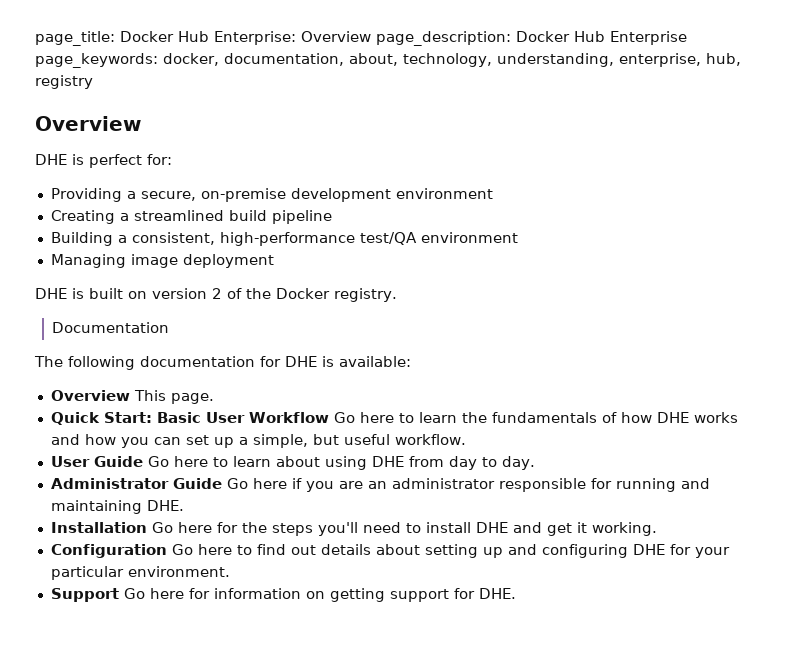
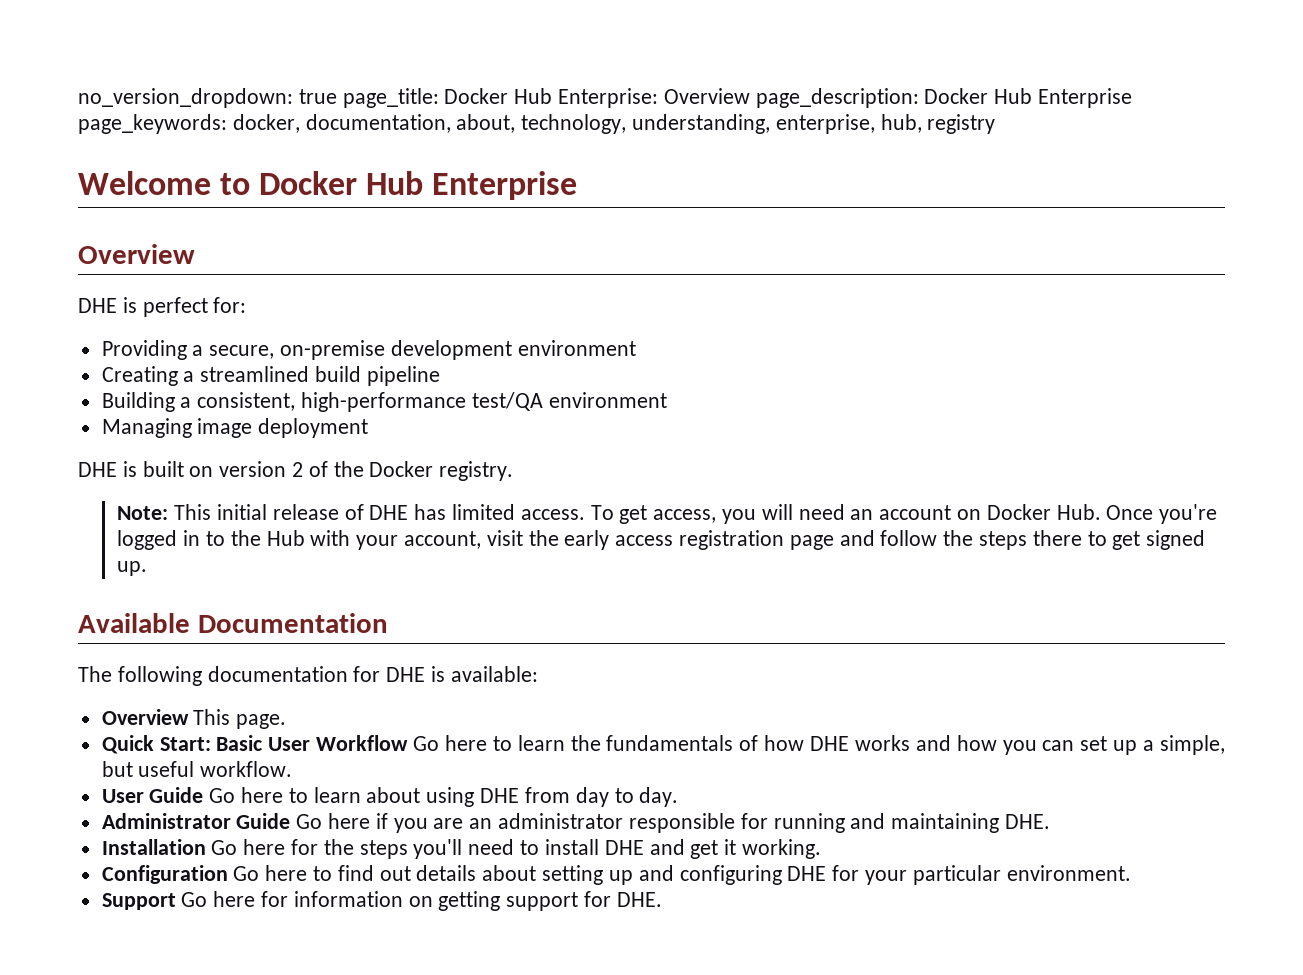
(35, 38) none -> [78,88,337,108] no_version_dropdown: true
(93, 82) none -> [78,171,578,200] // Welcome to Docker Hub Enterprise
(397, 295) none -> [117,504,1218,524] [117,530,1206,550] [117,561,148,576] [78,613,190,633] Note: This initial release of DHE has limited access. To get access, you will need an account on Docker Hub. Once you're logged in to the Hub with your account, visit the early access registration page and follow the steps there to get signed up. // Available

